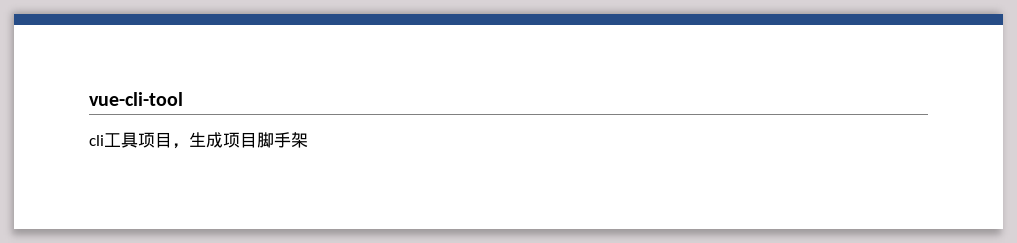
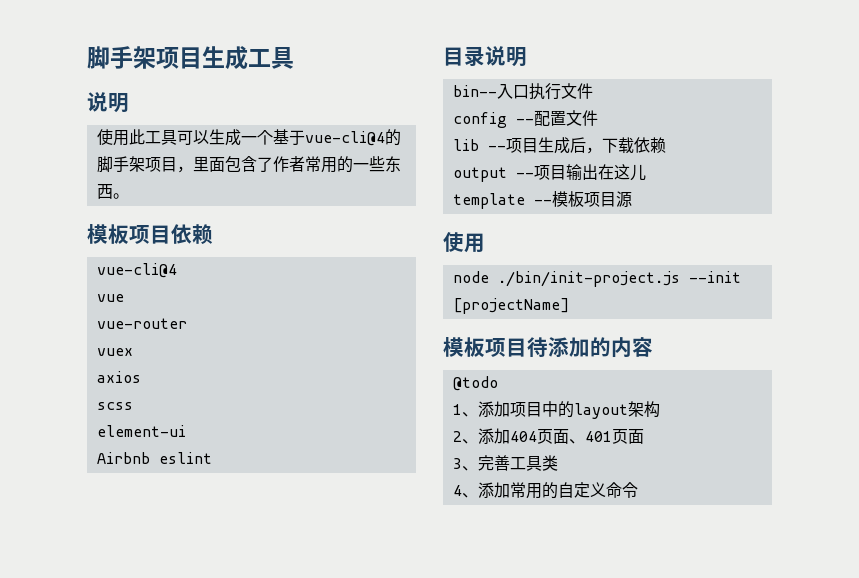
[89,92,183,106] [89,132,308,149] vue-cli-tool // cli工具项目，生成项目脚手架 -> [87,46,294,70] [87,92,129,113] [97,129,402,146] [97,156,402,173] [97,184,130,199] [87,224,213,244] [97,263,178,278] [97,294,125,302] [97,318,188,329] [97,348,134,356] [97,371,142,383] [97,402,134,410] [97,425,187,437] [97,452,213,464] [443,46,527,67] [453,83,594,100] [453,110,599,128] [453,137,667,154] [453,164,647,182] [453,191,633,209] [443,232,485,253] [453,271,742,287] [453,298,570,314] [443,337,653,358] [453,376,499,391] [453,401,661,419] [453,428,645,444] [453,455,559,471] [453,482,639,499] 脚手架项目生成工具 // 说明 // 使用此工具可以生成一个基于vue-cli@4的脚手架项目，里面包含了作者常用的一些东西。 // 模板项目依赖 // vue-cli@4 // vue // vue-router // vuex // axios // scss // element-ui // Airbnb eslint // 目录说明 // bin--入口执行文件 // config --配置文件 // lib --项目生成后，下载依赖 // output --项目输出在这儿 // template --模板项目源 // 使用 // node ./bin/init-project.js --init [projectName] // 模板项目待添加的内容 // @todo // 1、添加项目中的layout架构 // 2、添加404页面、401页面 // 3、完善工具类 // 4、添加常用的自定义命令

